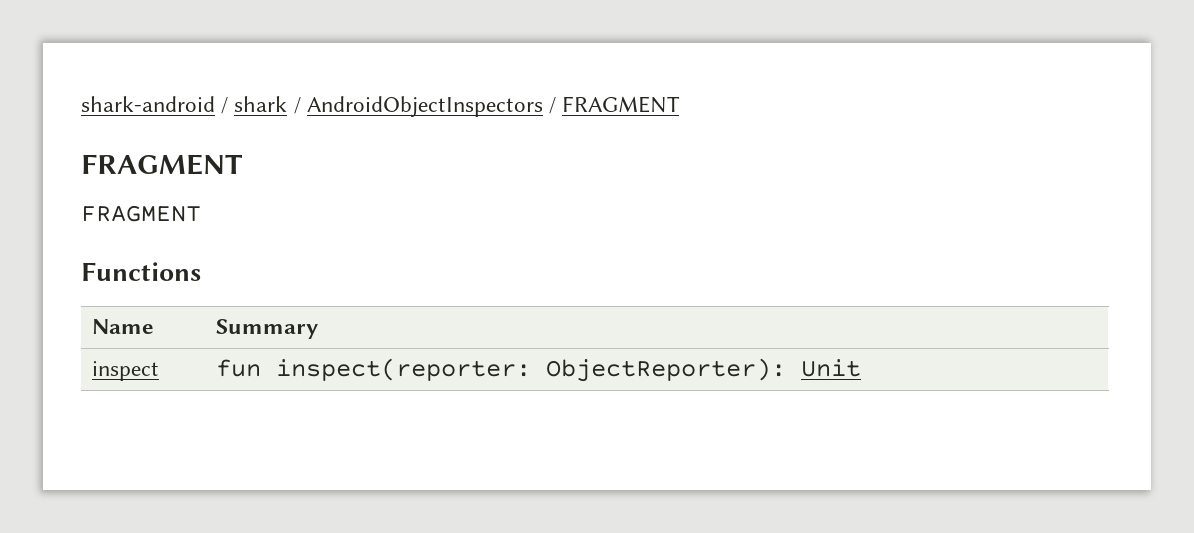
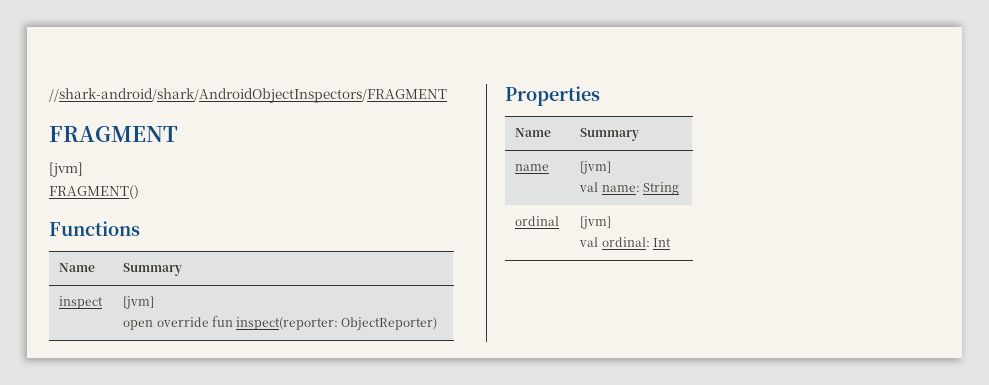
[81,96,681,117] [81,154,243,175] [81,205,201,222] shark-android / shark / AndroidObjectInspectors / FRAGMENT // FRAGMENT // FRAGMENT -> [49,88,447,103] [49,126,178,142] [49,162,83,177] [49,185,139,199] //shark-android/shark/AndroidObjectInspectors/FRAGMENT // FRAGMENT // [jvm] // FRAGMENT()
[215,358,861,382] fun inspect(reporter: ObjectReporter): Unit -> [123,296,155,310] [123,316,438,331] [505,86,600,106] [515,128,552,137] [580,128,640,141] [515,164,550,171] [580,161,612,175] [579,182,679,195] [515,216,560,226] [580,216,612,230] [579,237,671,247] [jvm] // open override fun inspect(reporter: ObjectReporter) // Properties // Name | Summary // name | [jvm] // val name: String // ordinal | [jvm] // val ordinal: Int

